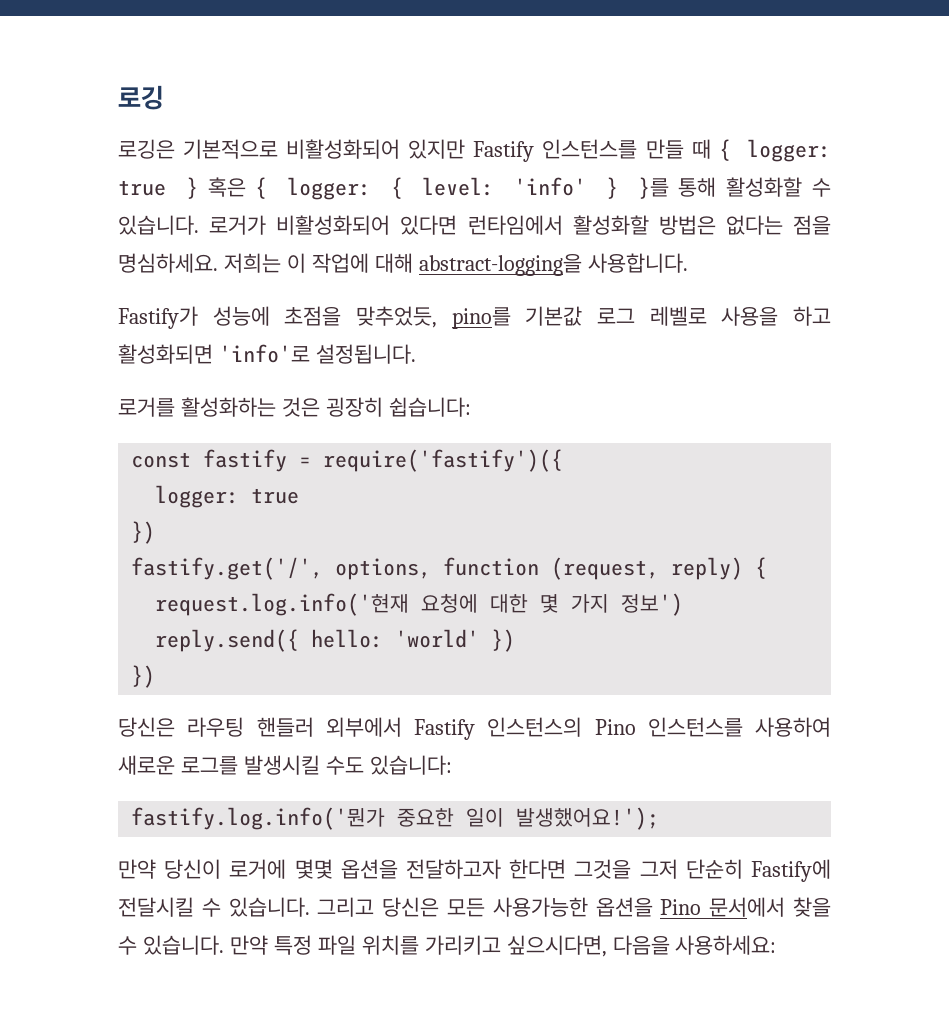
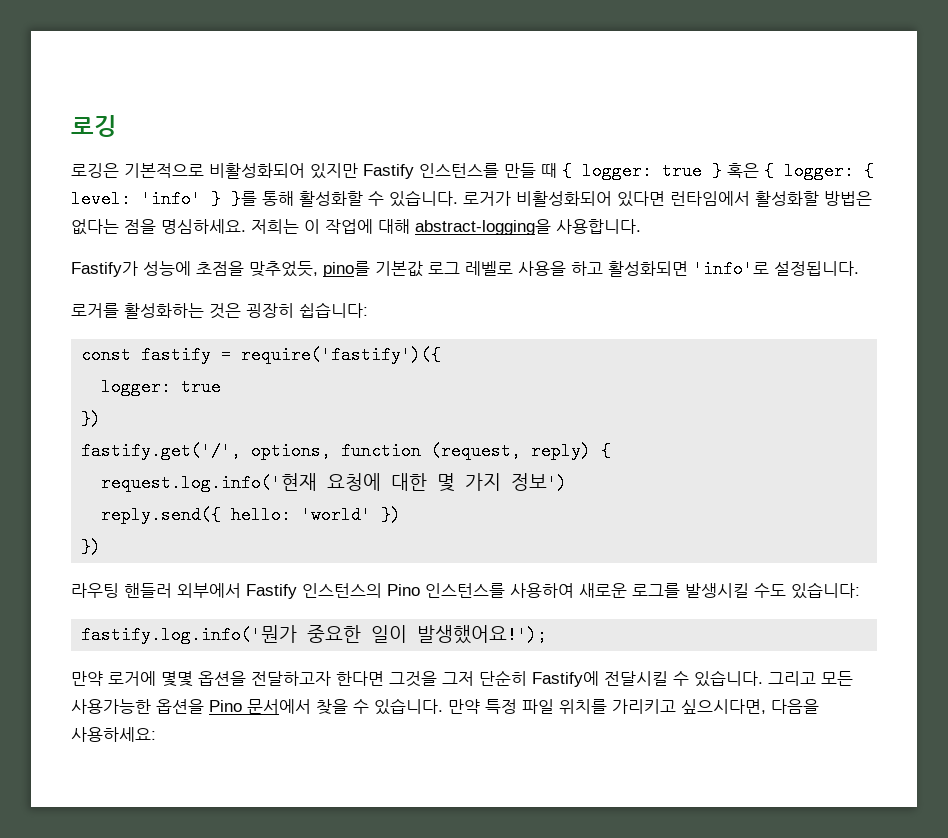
[118,717,175,737] 당신은 -> (102, 547) none
[164,859,222,879] 당신이 -> (103, 678) none
[382,897,440,917] 당신은 -> (816, 678) none

